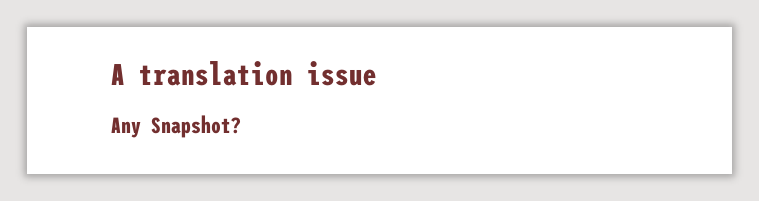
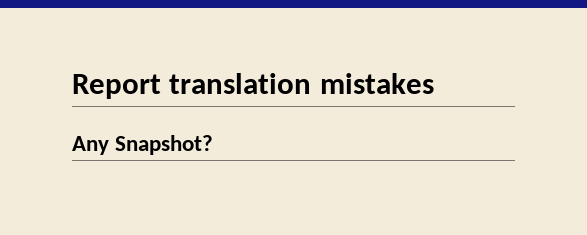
[111,61,377,86] A translation issue -> [72,73,434,99] Report translation mistakes

